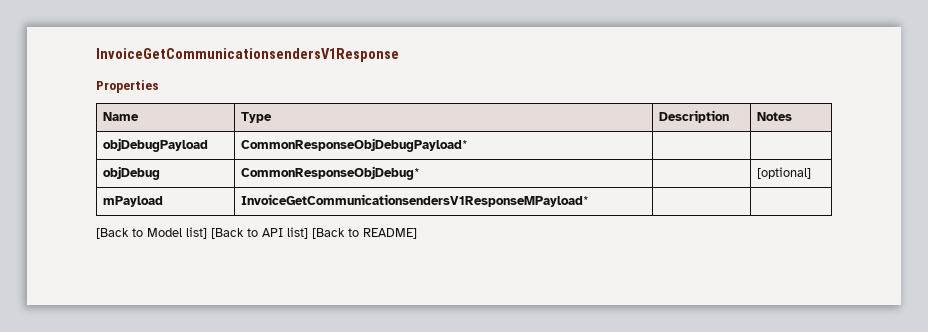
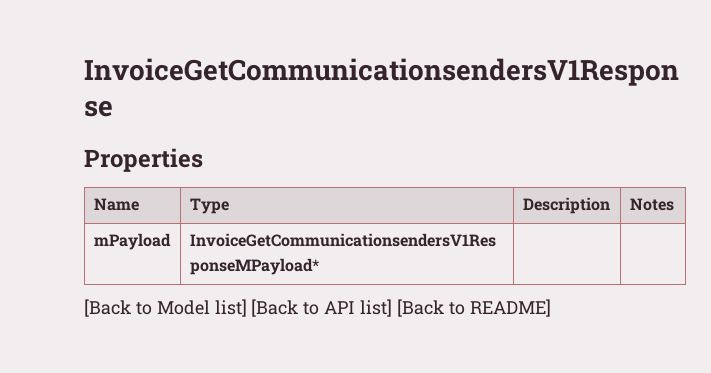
[103,138,209,152] [241,138,469,152] [103,166,161,180] [241,166,421,180] [757,167,812,179] // objDebugPayload | CommonResponseObjDebugPayload* | | // objDebug | CommonResponseObjDebug* | | [optional] -> (674, 204) none

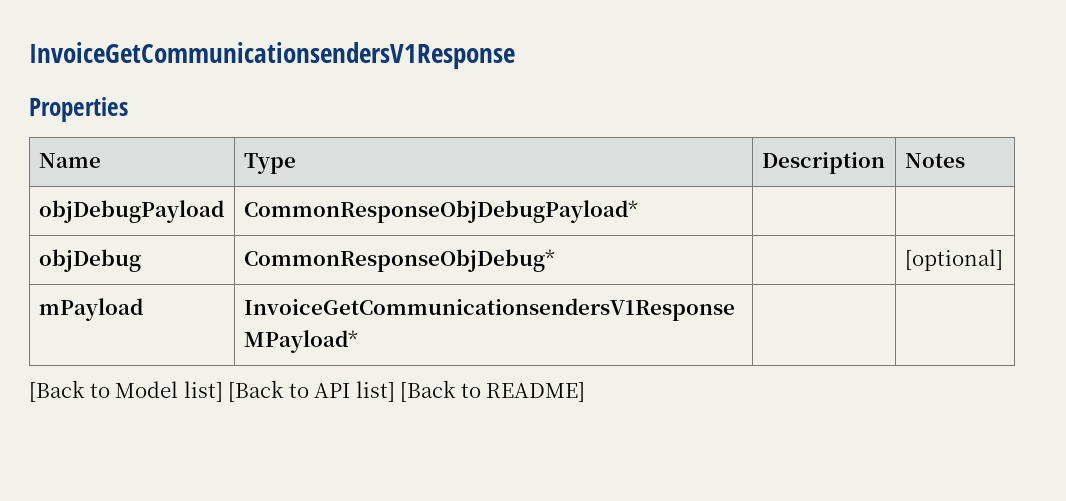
(674, 204) none -> [38,200,224,223] [243,200,638,223] [38,249,141,272] [243,249,555,272] [904,249,1003,271] // objDebugPayload | CommonResponseObjDebugPayload* | | // objDebug | CommonResponseObjDebug* | | [optional]

